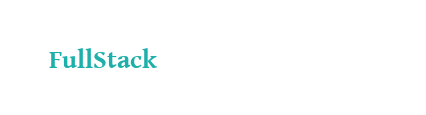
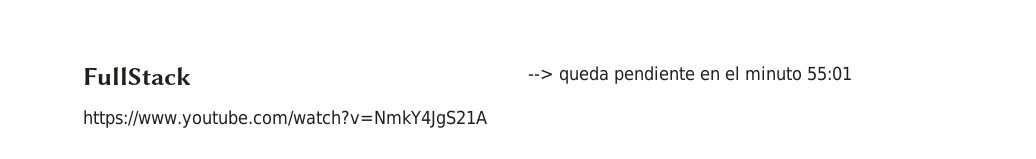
(157, 58) none -> [83,110,487,128] [528,66,852,84] // https://www.youtube.com/watch?v=NmkY4JgS21A --> queda pendiente en el minuto 55:01

